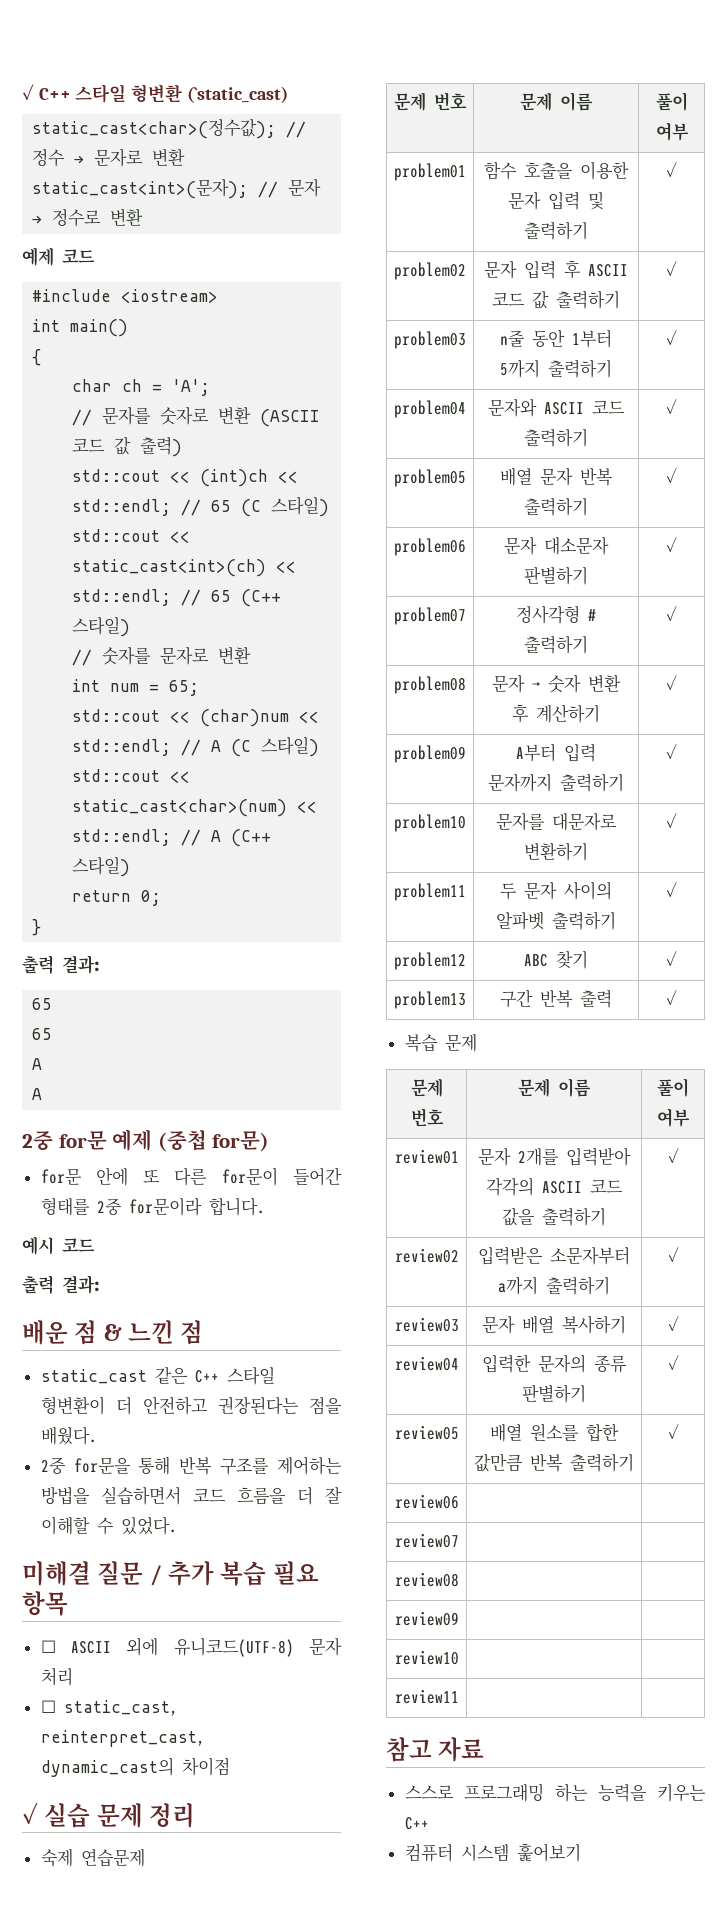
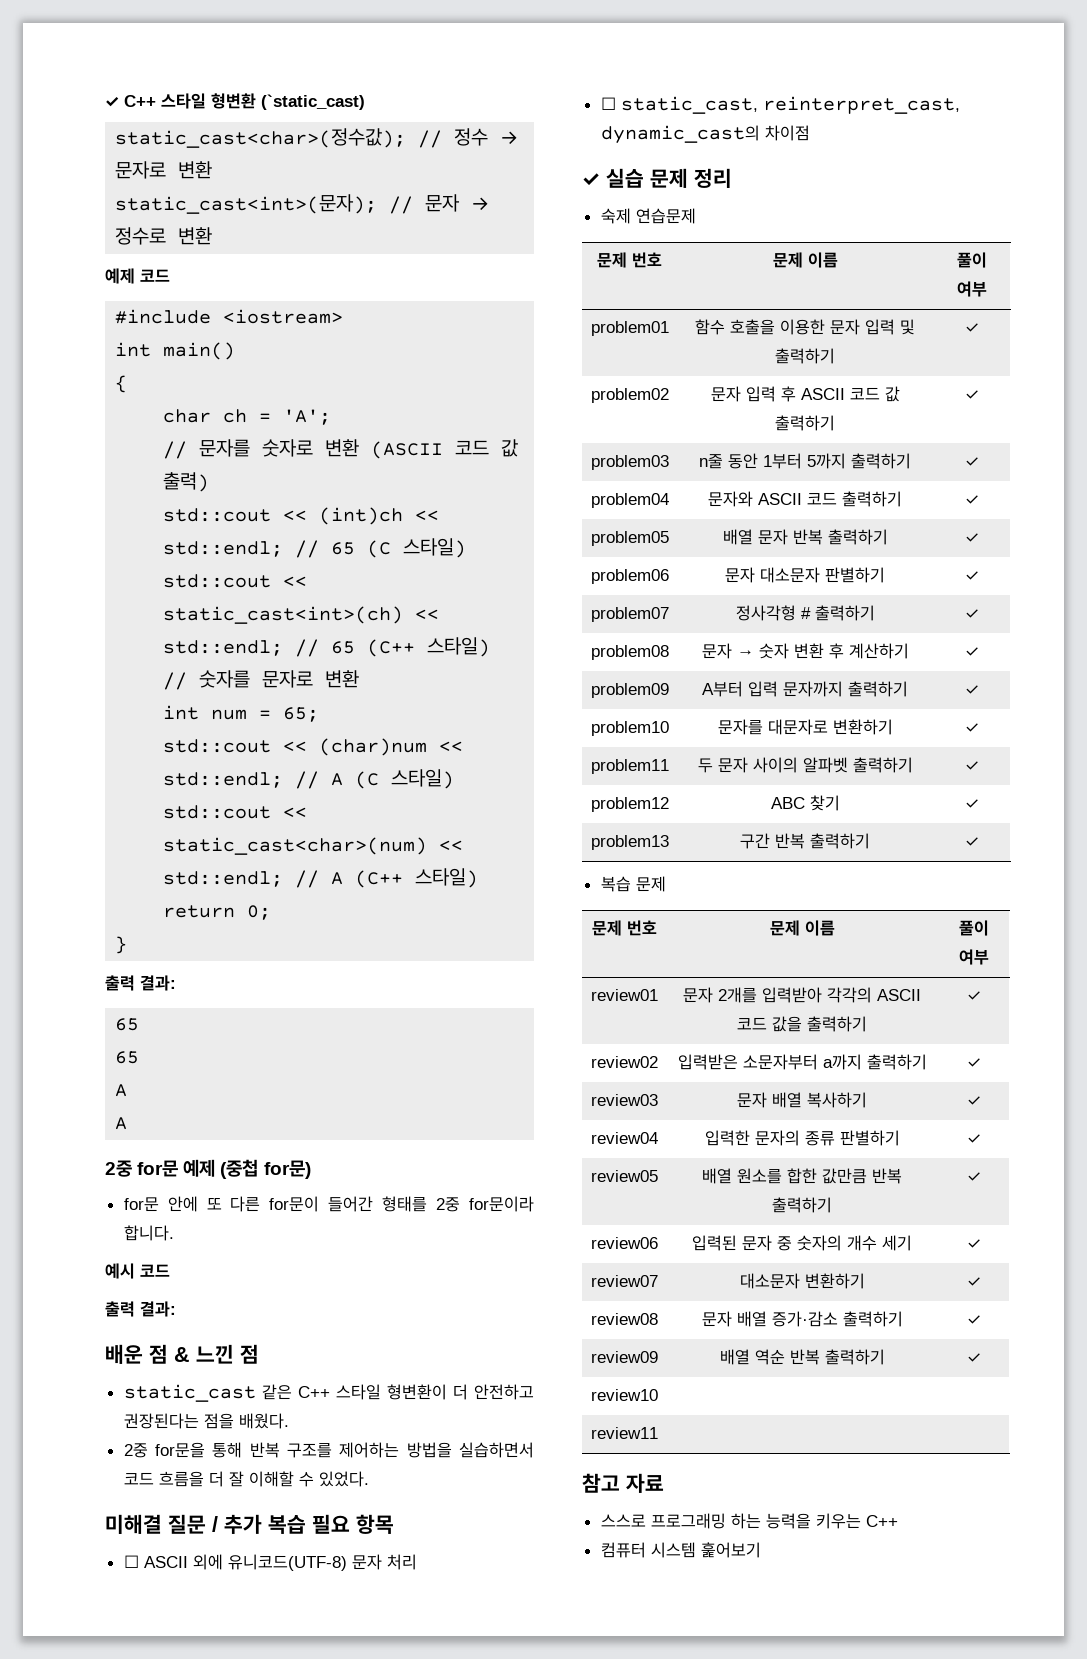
[580,989,612,1008] 출력 -> [810,833,870,849] 출력하기
[394,1533,459,1548] [394,1572,459,1587] [394,1611,459,1626] | // review07 | | // review08 | | // review09 | | -> [692,1235,912,1251] [967,1239,981,1249] [590,1275,658,1287] [739,1273,865,1289] [967,1277,981,1287] [590,1313,658,1325] [701,1311,903,1327] [967,1315,981,1325] [590,1351,658,1363] [719,1349,885,1365] [967,1353,981,1363] 입력된 문자 중 숫자의 개수 세기 | ✓ // review07 | 대소문자 변환하기 | ✓ // review08 | 문자 배열 증가·감소 출력하기 | ✓ // review09 | 배열 역순 반복 출력하기 | ✓

